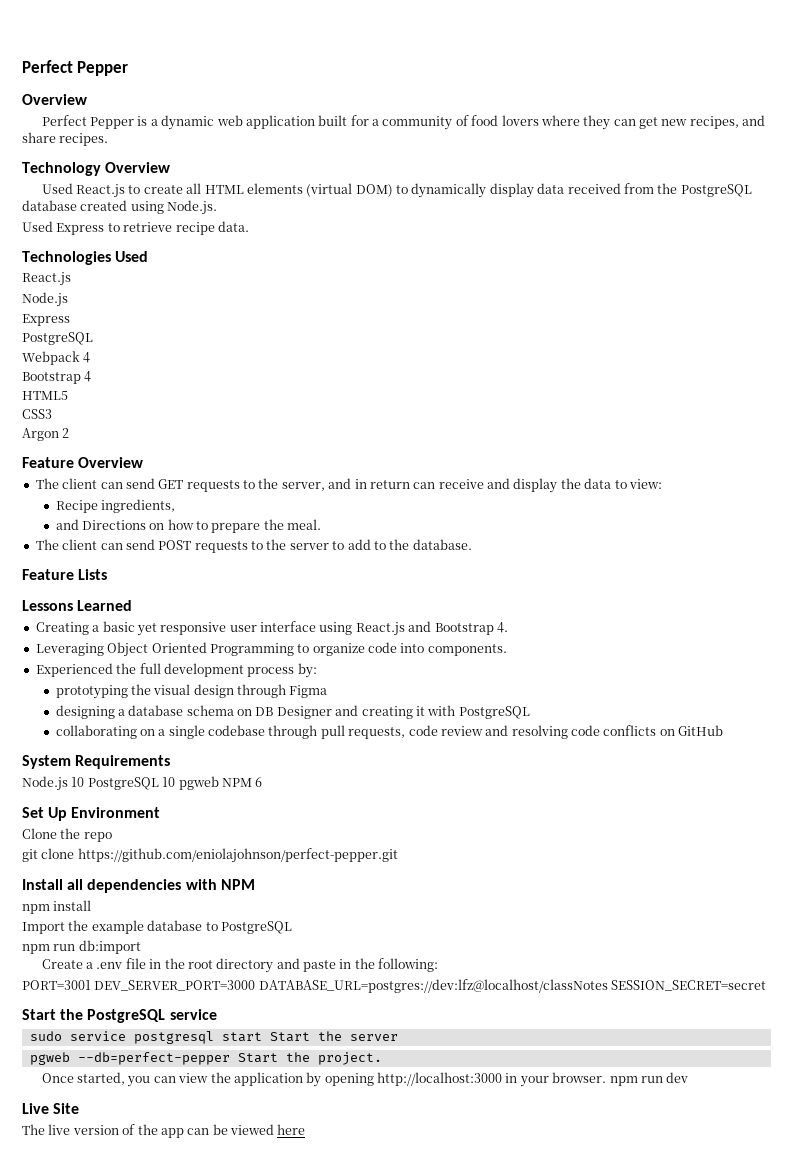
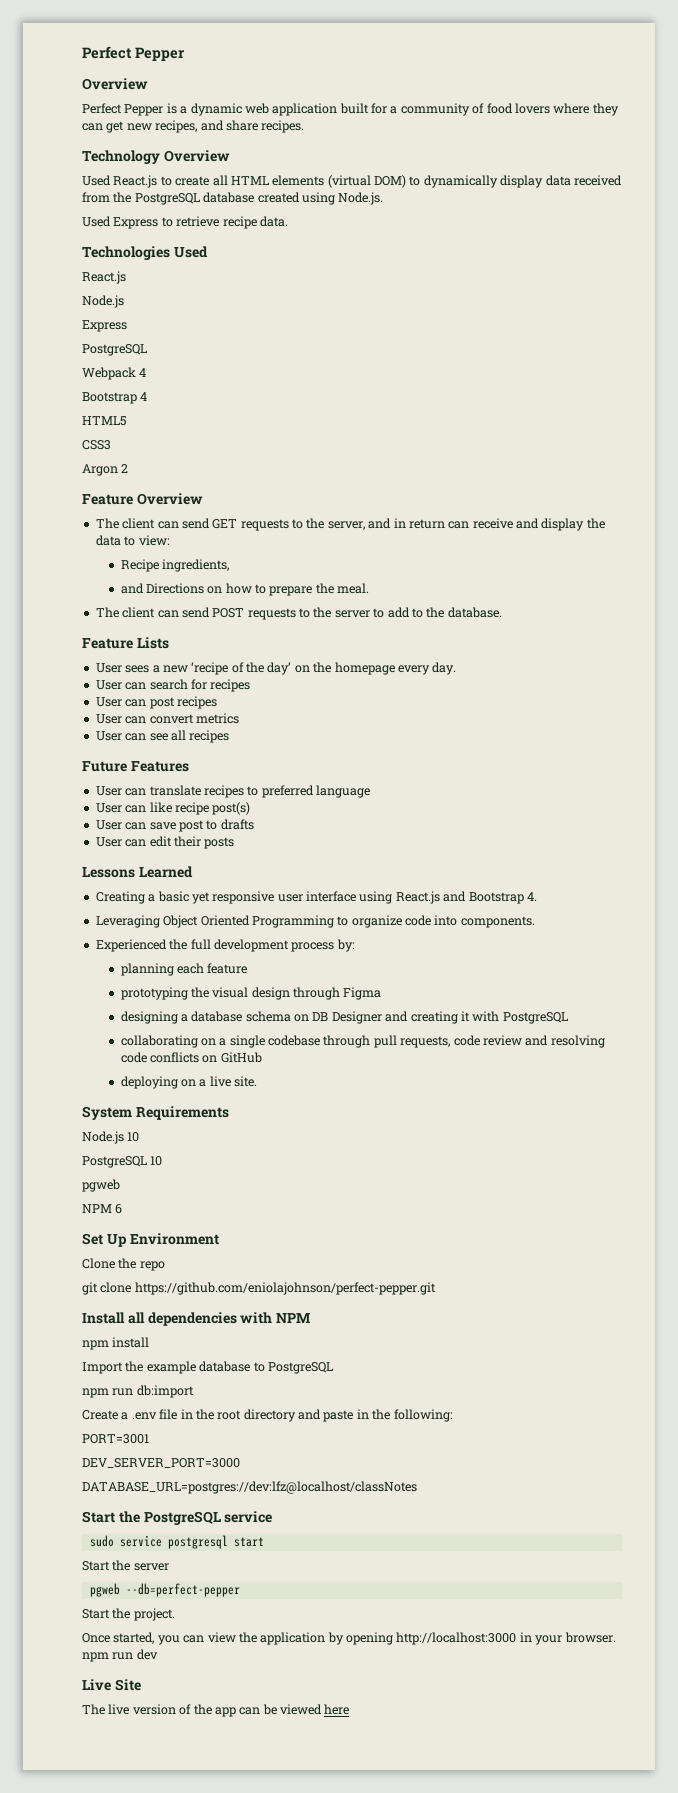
(108, 574) none -> [95,662,457,675] [95,679,251,692] [95,696,217,709] [95,713,239,724] [95,730,230,743] [82,761,189,772] [95,785,370,798] [95,802,251,815] [95,819,254,832] [95,836,235,849] // User sees a new ‘recipe of the day’ on the homepage every day. // User can search for recipes // User can post recipes // User can convert metrics // User can see all recipes // Future Features // User can translate recipes to preferred language // User can like recipe post(s) // User can save post to drafts // User can edit their posts
(317, 670) none -> [120,963,248,976] // planning each feature
(724, 730) none -> [120,1076,257,1089] // deploying on a live site.
(85, 782) none -> (140, 1137) //
[178,776,219,790] pgweb -> [82,1179,120,1192] // pgweb //
(91, 985) none -> (149, 1439) //
(256, 985) none -> (240, 1463) //
[611,980,767,991] SESSION_SECRET=secret -> (417, 1487) none
(262, 1037) none -> (264, 1542) //
(230, 1058) none -> (240, 1590) //

